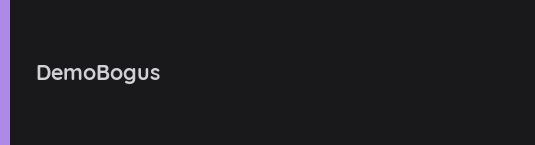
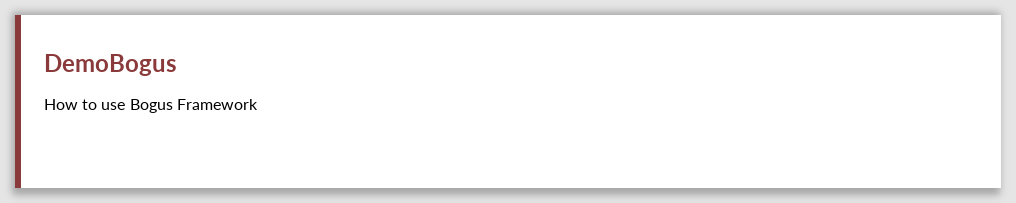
(160, 74) none -> [44,99,258,113] // How to use Bogus Framework

